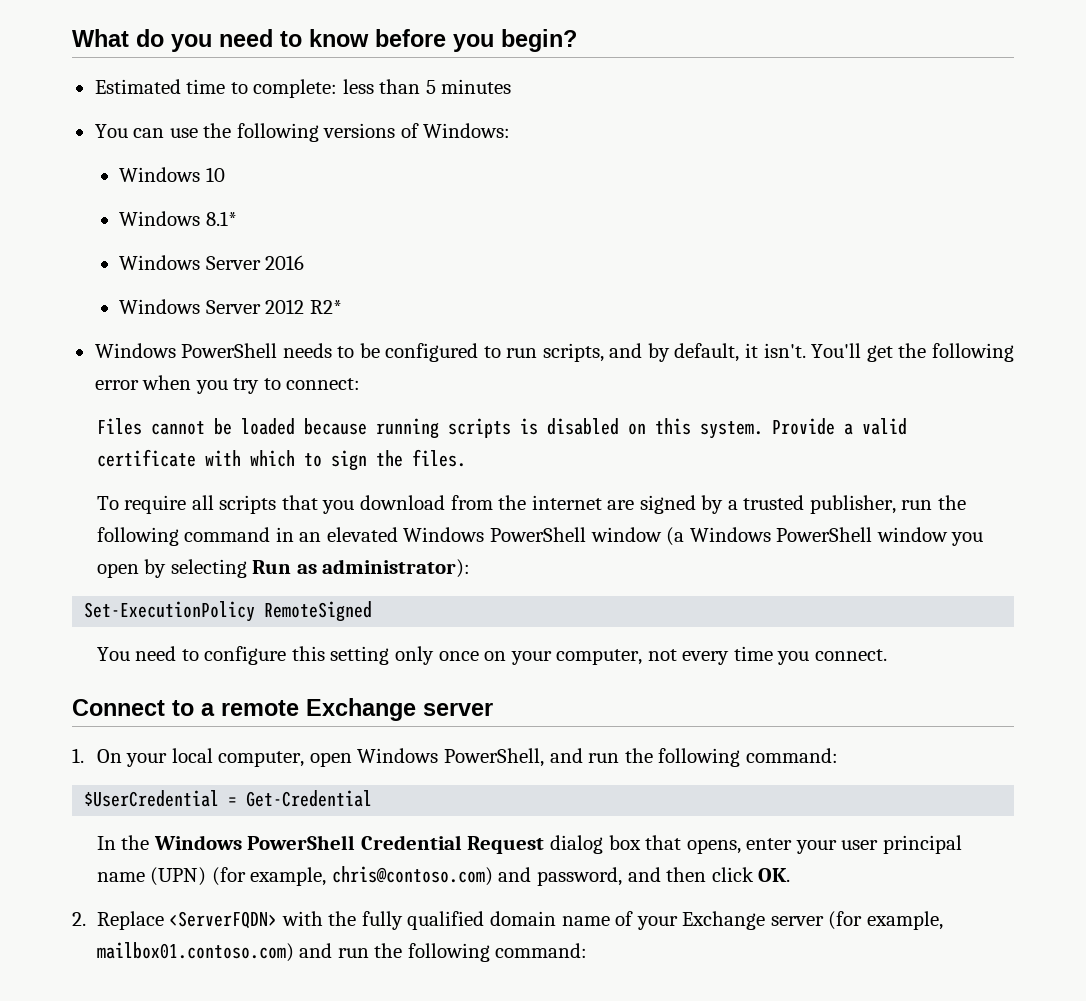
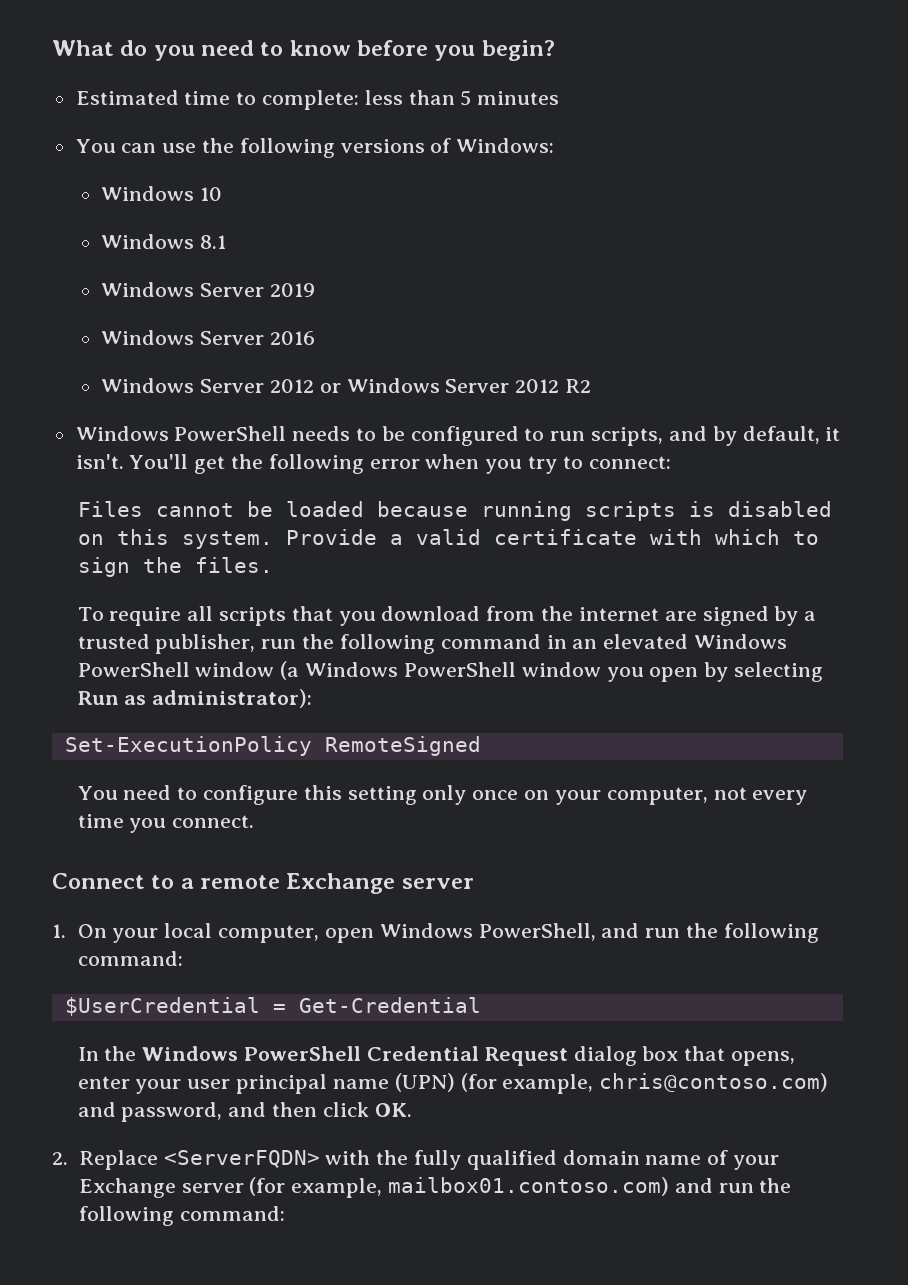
[205,211,237,226] 8.1* -> [200,235,227,249] [101,282,315,297] 8.1 // Windows Server 2019
[309,300,342,314] R2* -> [319,378,591,393] or Windows Server 2012 R2

